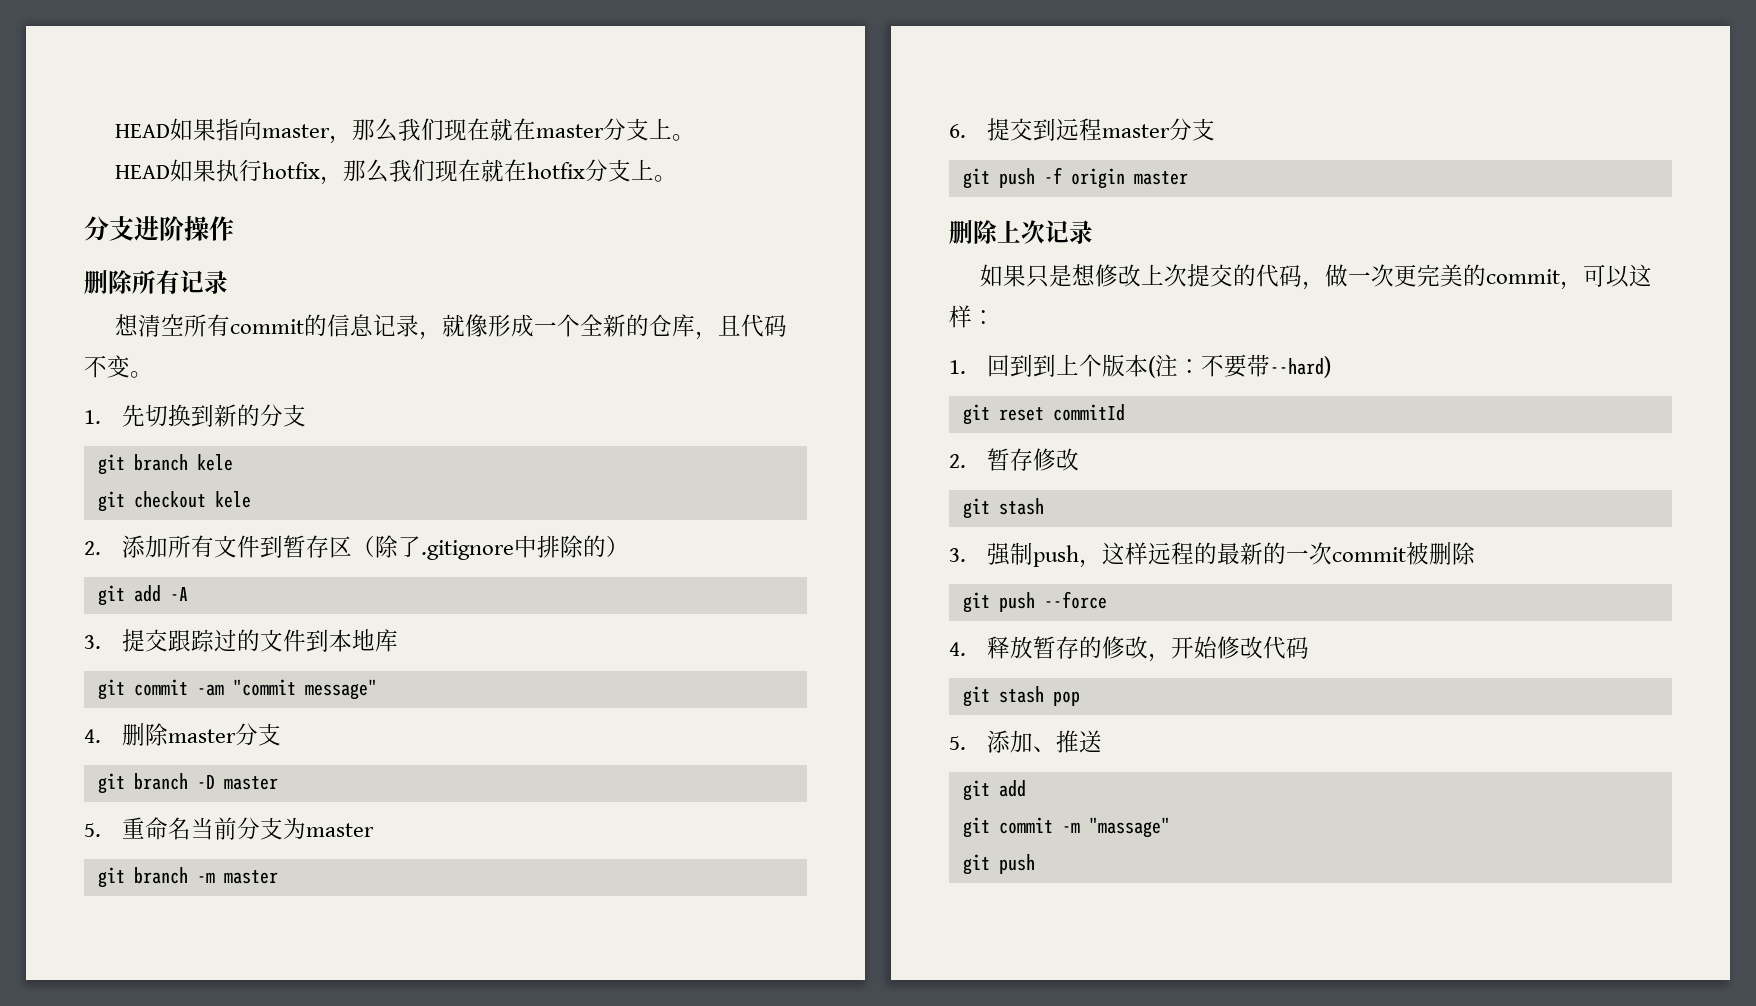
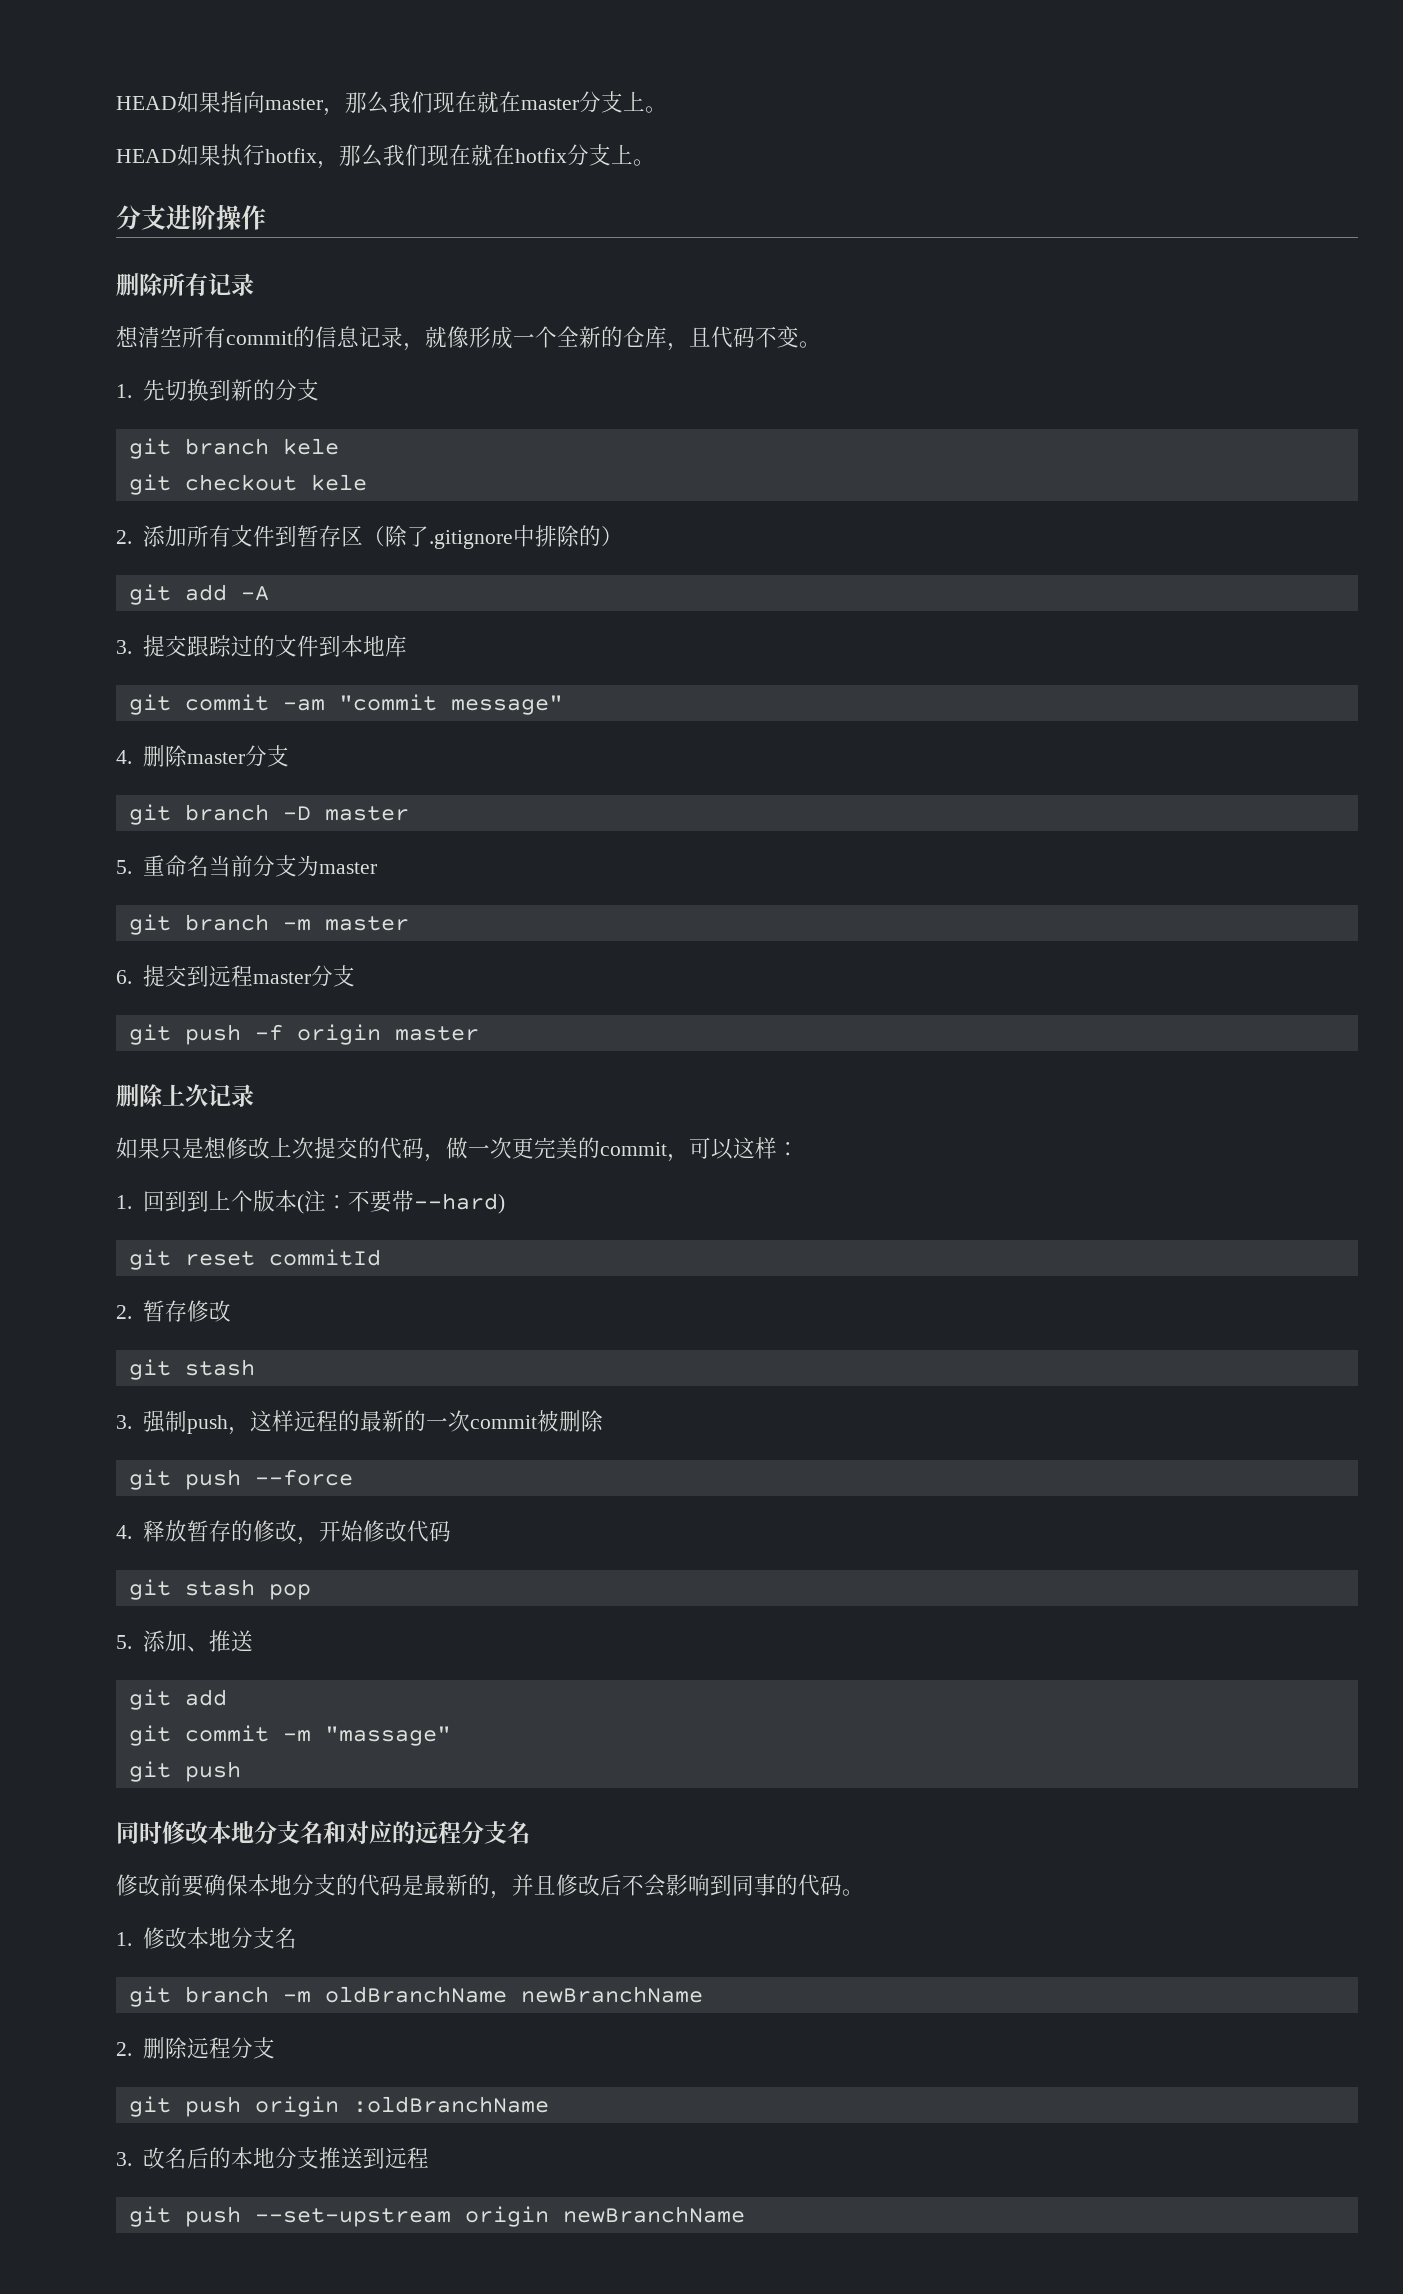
(1035, 864) none -> [116,1821,530,1845] [116,1874,864,1899] [116,1927,297,1949] [128,1986,703,2007] [116,2037,275,2059] [128,2096,549,2117] [116,2147,429,2169] [128,2206,745,2227] // 同时修改本地分支名和对应的远程分支名 // 修改前要确保本地分支的代码是最新的，并且修改后不会影响到同事的代码。 // 1.修改本地分支名 // git branch -m oldBranchName newBranchName // 2.删除远程分支 // git push origin :oldBranchName // 3.改名后的本地分支推送到远程 // git push --set-upstream origin newBranchName

